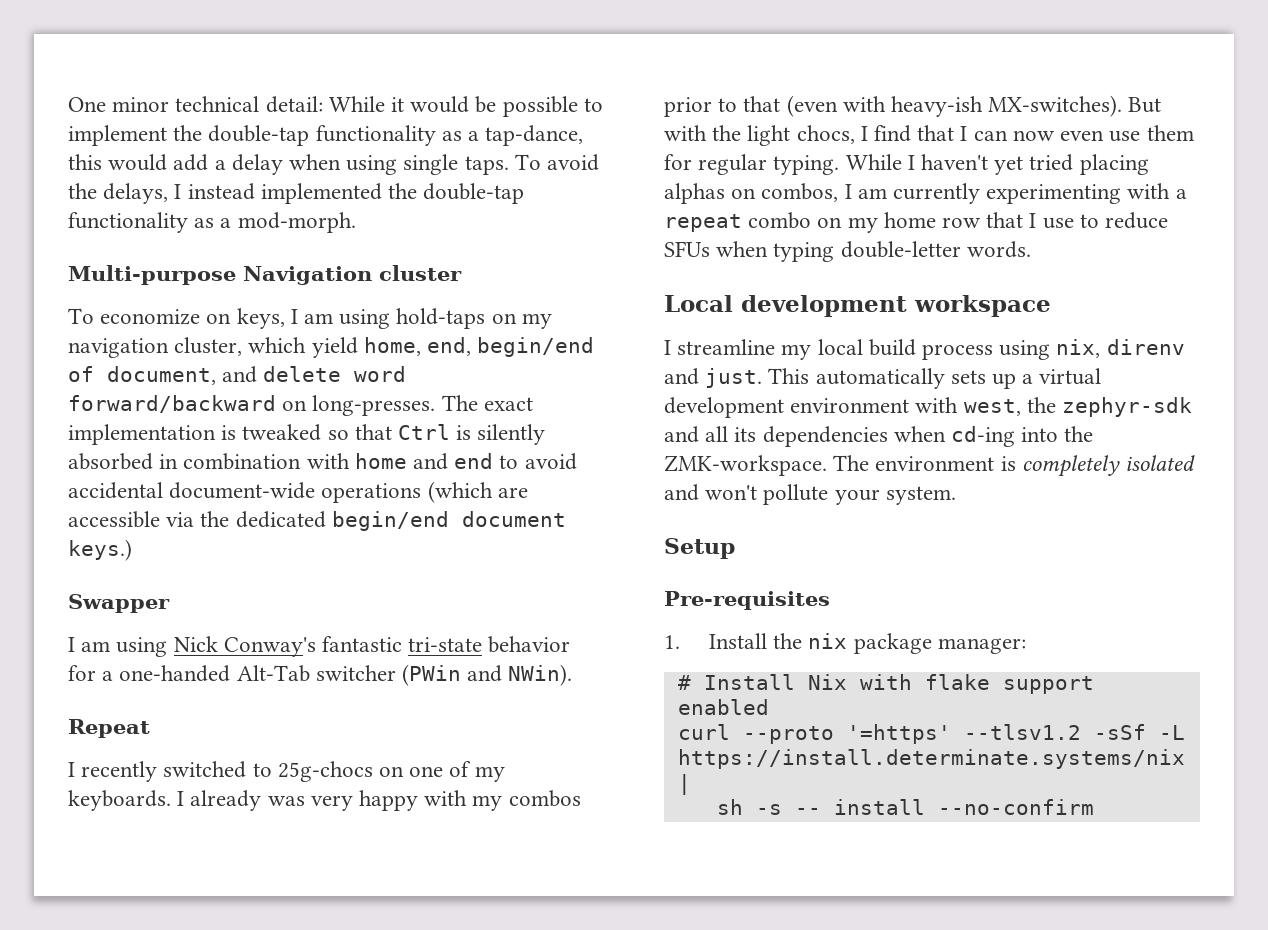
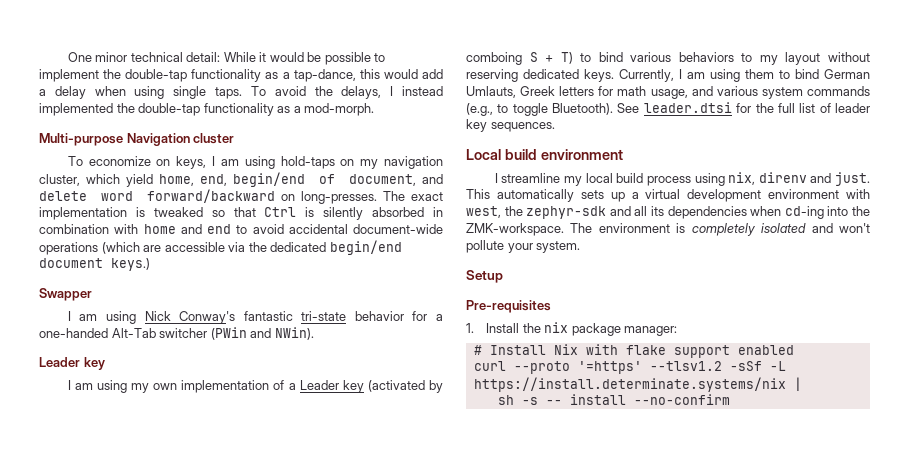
[68,719,150,738] [68,761,505,782] [68,790,581,811] [664,95,1162,117] [664,125,1194,146] [664,154,1149,175] [664,183,1187,204] [664,212,1169,233] [664,241,1031,262] Repeat // I recently switched to 25g-chocs on one of my keyboards. I already was very happy with my combos prior to that (even with heavy-ish MX-switches). But with the light chocs, I find that I can now even use them for regular typing. While I haven't yet tried placing alphas on combos, I am currently experimenting with a repeat combo on my home row that I use to reduce SFUs when typing double-letter words. -> [39,357,105,370] [67,380,443,393] [466,52,870,65] [466,69,870,82] [466,86,870,99] [466,102,870,116] [466,119,555,132] Leader key // I am using my own implementation of a Leader key (activated by comboing S + T) to bind various behaviors to my layout without reserving dedicated keys. Currently, I am using them to bind German Umlauts, Greek letters for math usage, and various system commands (e.g., to toggle Bluetooth). See leader.dtsi for the full list of leader key sequences.
[741,295,1051,317] development workspace -> [504,149,623,160] build environment

